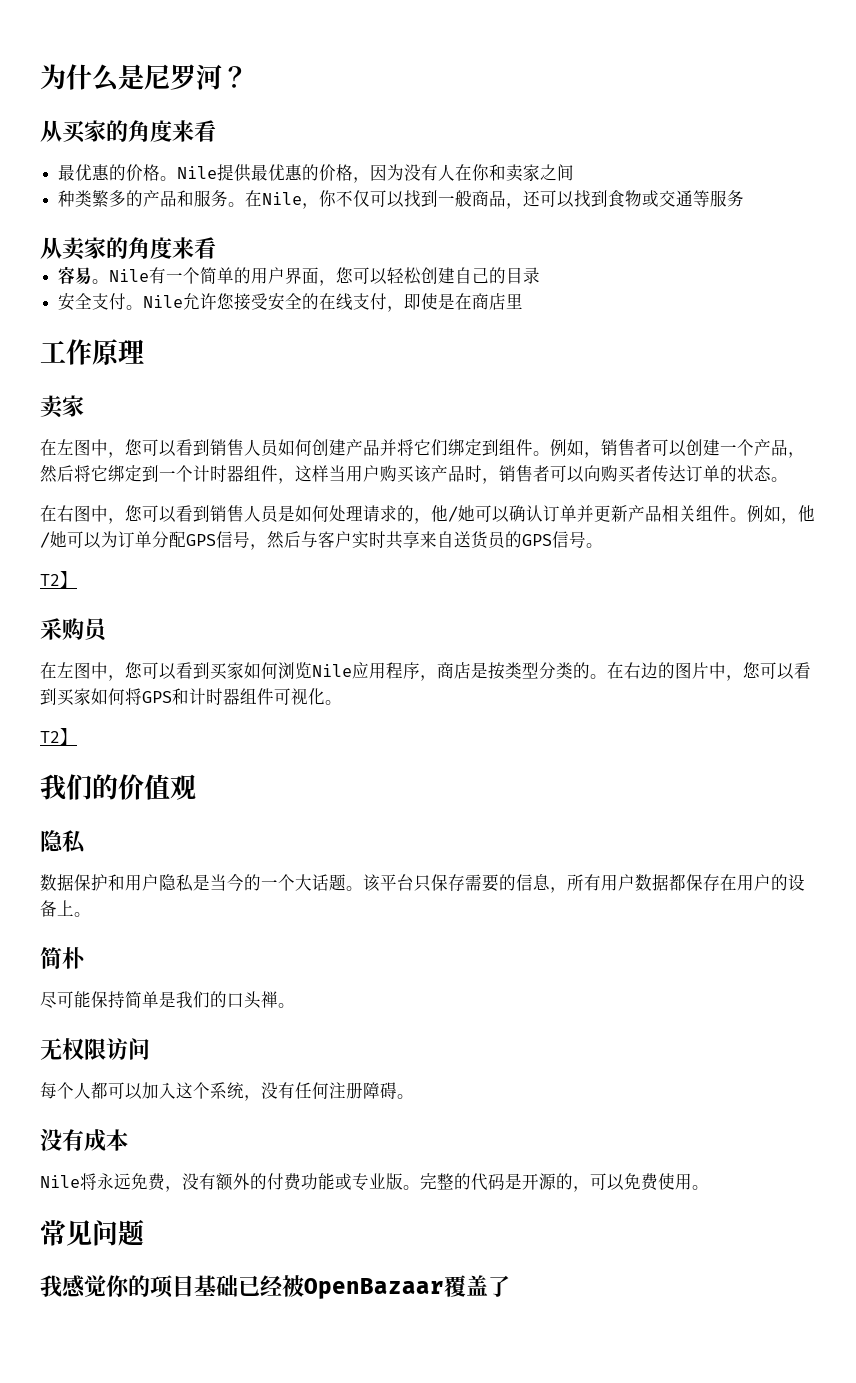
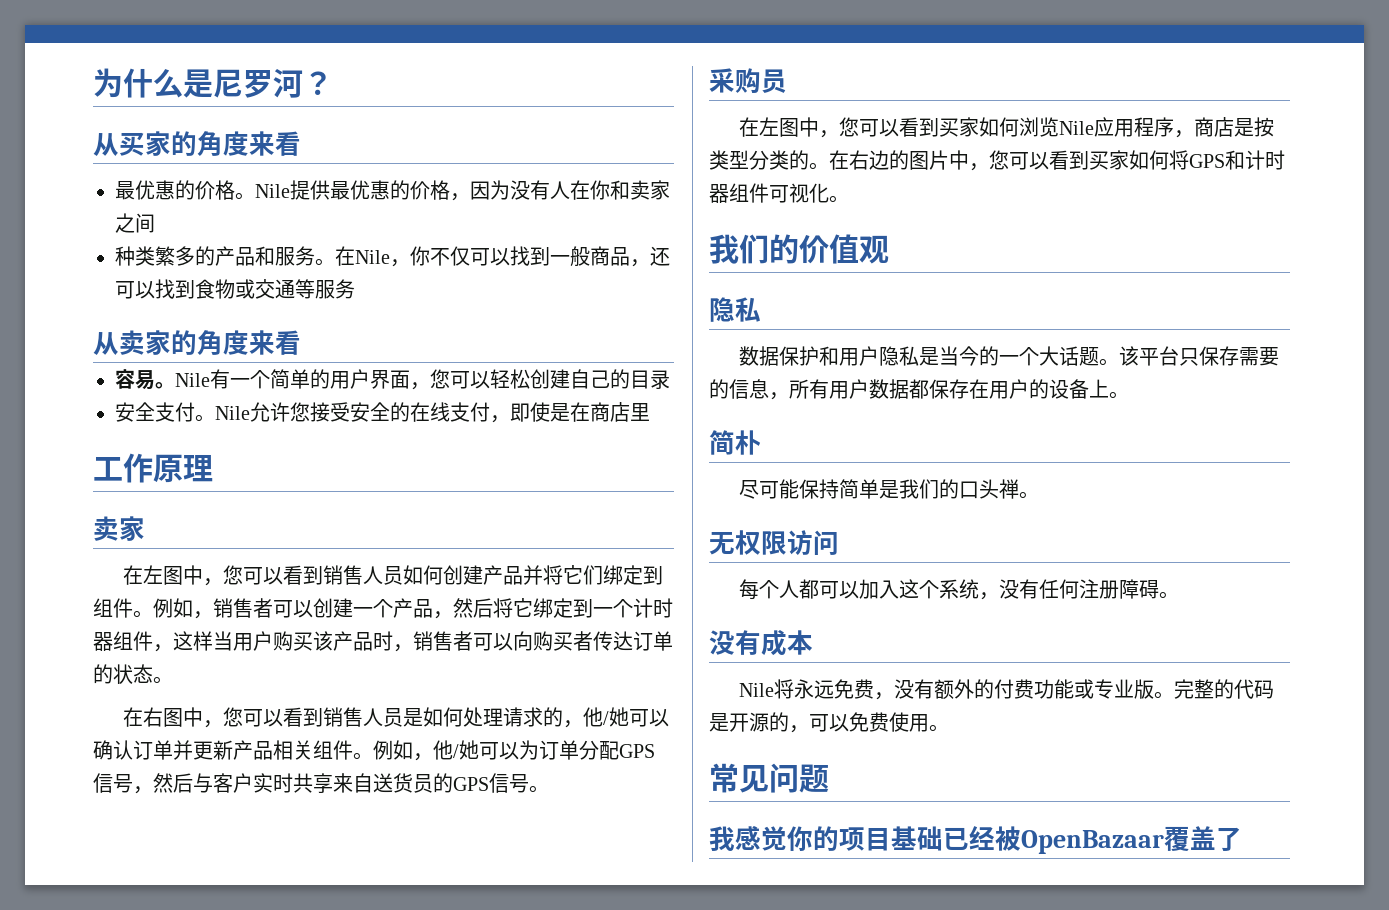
[40,571,77,588] // T2】 -> (549, 789) none
[40,728,77,745] // T2】 -> (849, 199) none

